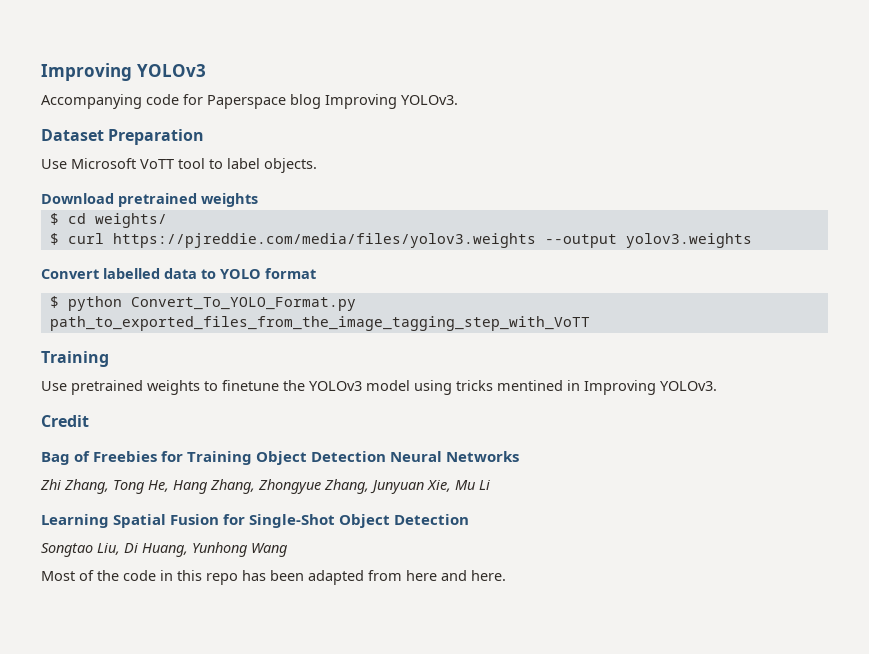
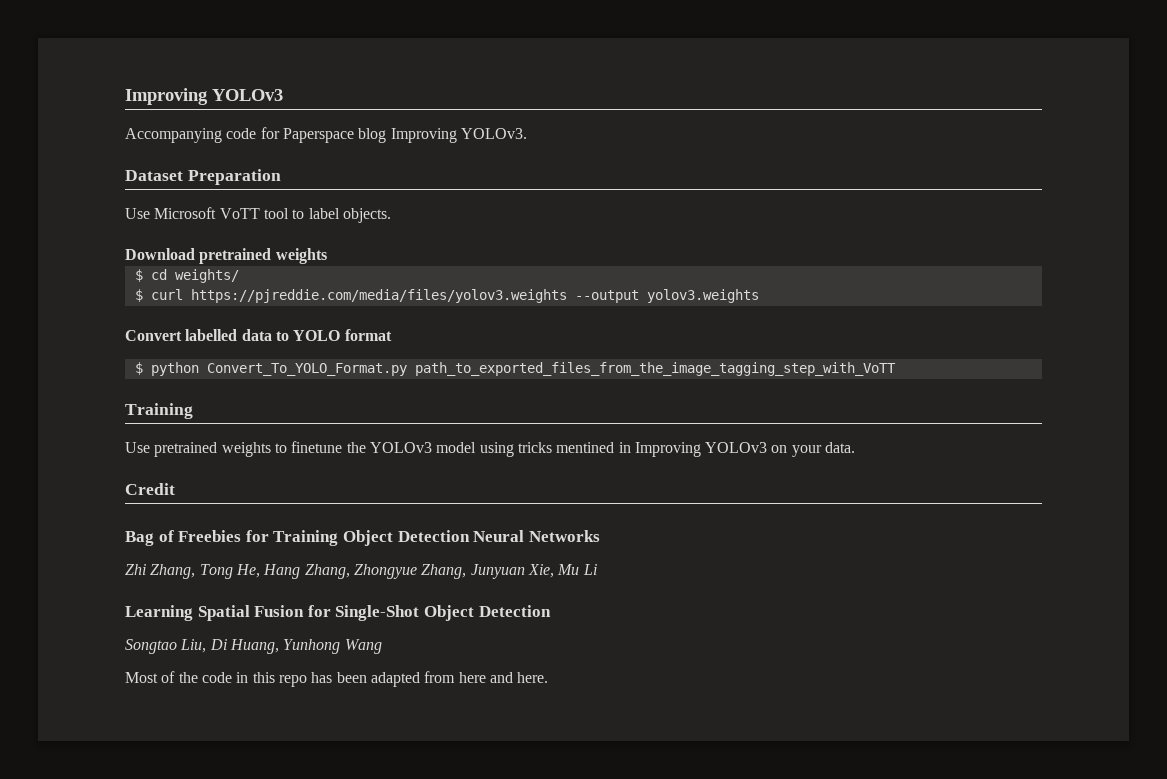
[660,381,717,391] YOLOv3. -> [705,442,856,457] YOLOv3 on your data.

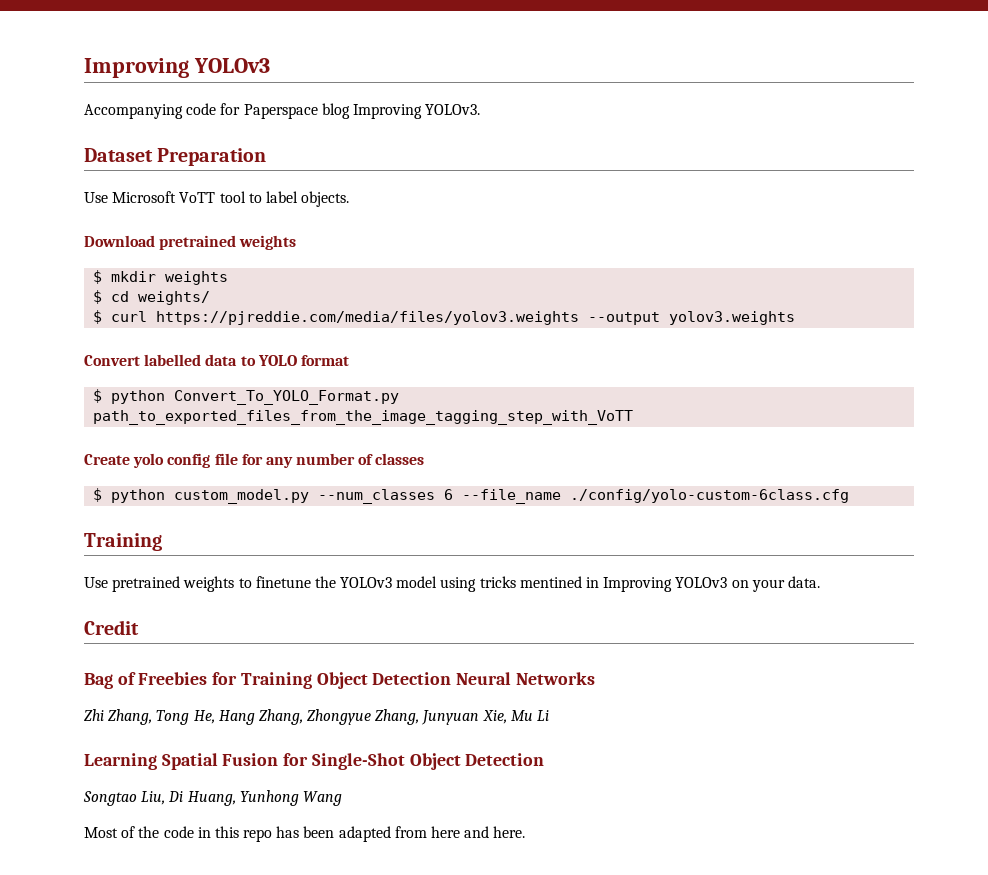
(327, 256) none -> [93,270,229,285] // $ mkdir weights
(896, 369) none -> [84,453,425,468] [93,488,850,504] // Create yolo config file for any number of classes // $ python custom_model.py --num_classes 6 --file_name ./config/yolo-custom-6class.cfg

